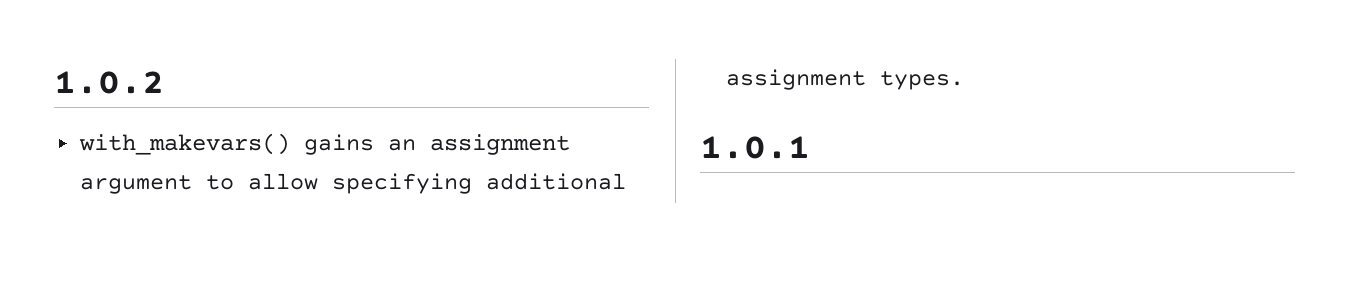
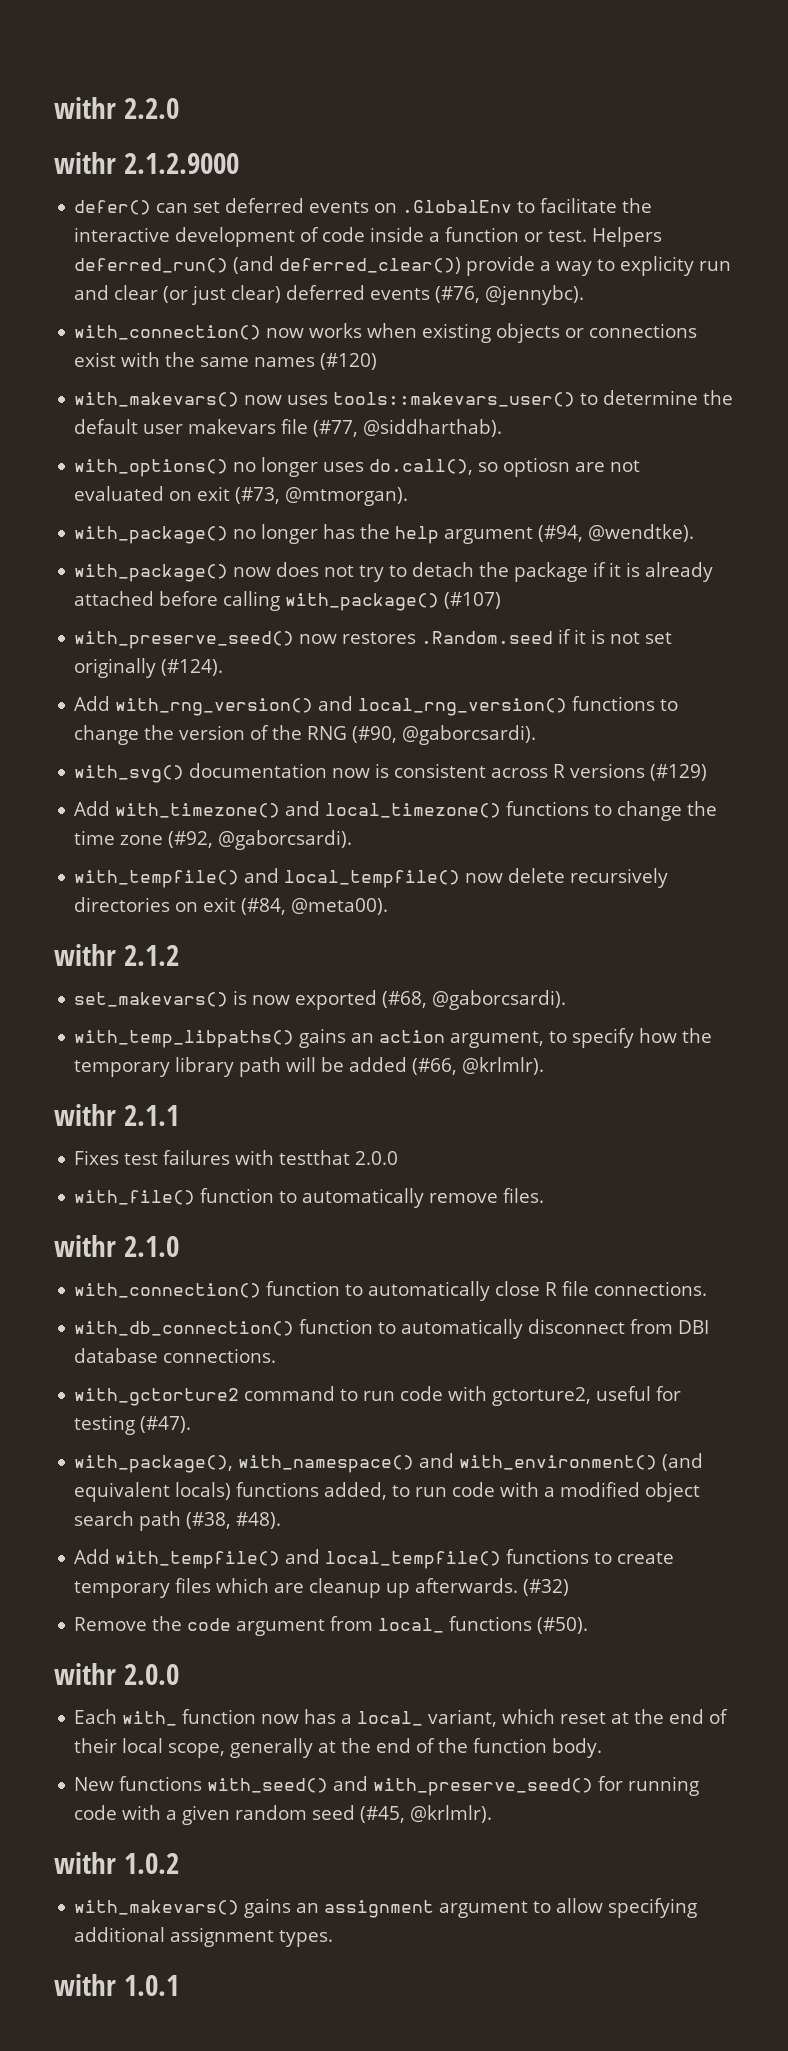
(54, 82) none -> [54,97,179,119] [54,152,239,174] [74,198,653,215] [74,227,663,247] [74,256,732,276] [74,285,585,305] [74,323,698,343] [74,352,378,370] [74,390,734,407] [74,419,503,437] [74,457,641,477] [74,486,409,506] [74,524,695,544] [74,562,714,582] [74,591,502,611] [74,629,673,649] [74,658,224,678] [74,696,679,716] [74,725,537,745] [74,763,708,783] [74,801,718,821] [74,830,353,850] [74,868,669,888] [74,897,389,915] [54,944,179,966] [74,990,567,1010] [74,1028,713,1048] [74,1057,545,1077] [54,1104,179,1126] [74,1150,399,1165] [74,1188,545,1208] [54,1235,179,1257] [74,1281,708,1301] [74,1319,710,1339] [74,1348,277,1363] [74,1386,682,1406] [74,1415,192,1435] [74,1453,704,1473] [74,1482,701,1502] [74,1511,282,1531] [74,1549,675,1569] [74,1578,570,1598] [74,1616,589,1636] [54,1663,179,1685] [74,1709,729,1727] [74,1738,603,1758] [74,1776,700,1796] [74,1805,493,1825] [54,1852,116,1874] withr 2.2.0 // withr 2.1.2.9000 // defer() can set deferred events on .GlobalEnv to facilitate the interactive development of code inside a function or test. Helpers deferred_run() (and deferred_clear()) provide a way to explicity run and clear (or just clear) deferred events (#76, @jennybc). // with_connection() now works when existing objects or connections exist with the same names (#120) // with_makevars() now uses tools::makevars_user() to determine the default user makevars file (#77, @siddharthab). // with_options() no longer uses do.call(), so optiosn are not evaluated on exit (#73, @mtmorgan). // with_package() no longer has the help argument (#94, @wendtke). // with_package() now does not try to detach the package if it is already attached before calling with_package() (#107) // with_preserve_seed() now restores .Random.seed if it is not set originally (#124). // Add with_rng_version() and local_rng_version() functions to change the version of the RNG (#90, @gaborcsardi). // with_svg() documentation now is consistent across R versions (#129) // Add with_timezone() and local_timezone() functions to change the time zone (#92, @gaborcsardi). // with_tempfile() and local_tempfile() now delete recursively directories on exit (#84, @meta00). // withr 2.1.2 // set_makevars() is now exported (#68, @gaborcsardi). // with_temp_libpaths() gains an action argument, to specify how the temporary library path will be added (#66, @krlmlr). // withr 2.1.1 // Fixes test failures with testthat 2.0.0 // with_file() function to automatically remove files. // withr 2.1.0 // with_connection() function to automatically close R file connections. // with_db_connection() function to automatically disconnect from DBI database connections. // with_gctorture2 command to run code with gctorture2, useful for testing (#47). // with_package(), with_namespace() and with_environment() (and equivalent locals) functions added, to run code with a modified object search path (#38, #48). // Add with_tempfile() and local_tempfile() functions to create temporary files which are cleanup up afterwards. (#32) // Remove the code argument from local_ functions (#50). // withr 2.0.0 // Each with_ function now has a local_ variant, which reset at the end of their local scope, generally at the end of the function body. // New functions with_seed() and with_preserve_seed() for running code with a given random seed (#45, @krlmlr). // withr
(964, 80) none -> [54,1974,116,1996] withr

